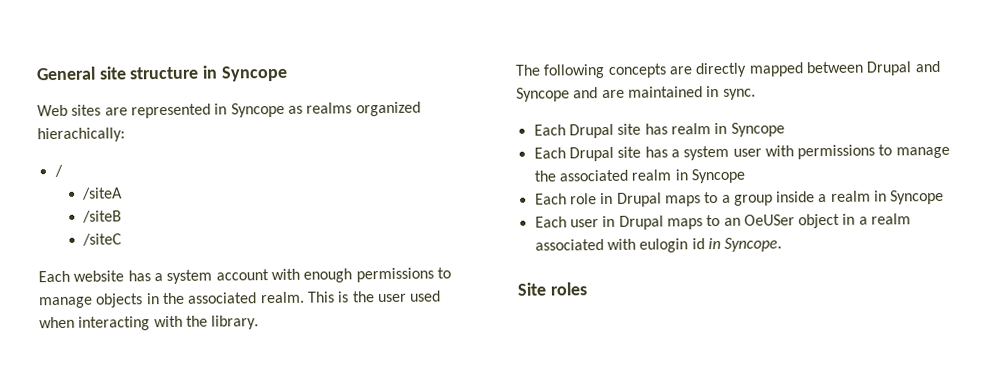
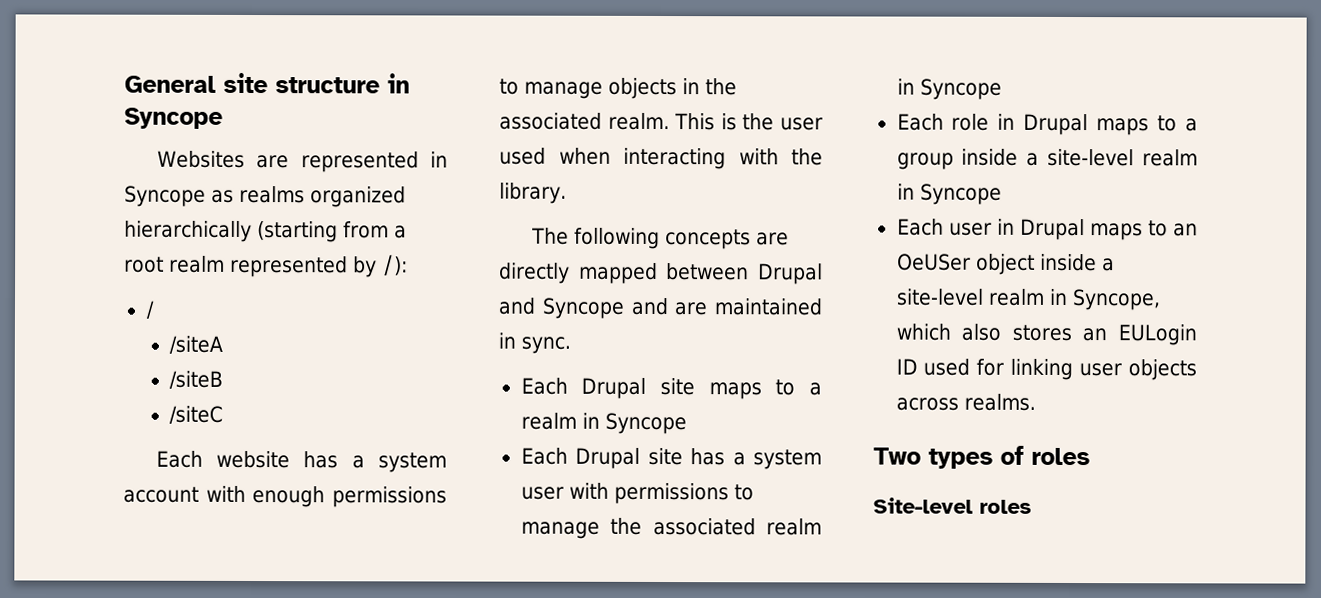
[37,104,102,117] Web sites -> [156,150,245,168] Websites
[37,127,125,143] hierachically: -> [124,220,407,243] [124,254,408,278] hierarchically (starting from a root realm represented by /):
[644,123,668,135] has -> [708,379,822,400] maps to a
(828, 198) none -> [1047,148,1135,167] site-level
[842,213,912,225] [534,237,783,253] [517,282,588,296] in a realm associated with eulogin id in Syncope. // Site roles -> [1039,253,1115,272] [895,288,1161,311] [895,323,1197,346] [895,358,1197,381] [895,393,1036,411] [873,445,1090,469] [873,497,1032,514] inside a site-level realm in Syncope, which also stores an EULogin ID used for linking user objects across realms. // Two types of roles // Site-level roles

